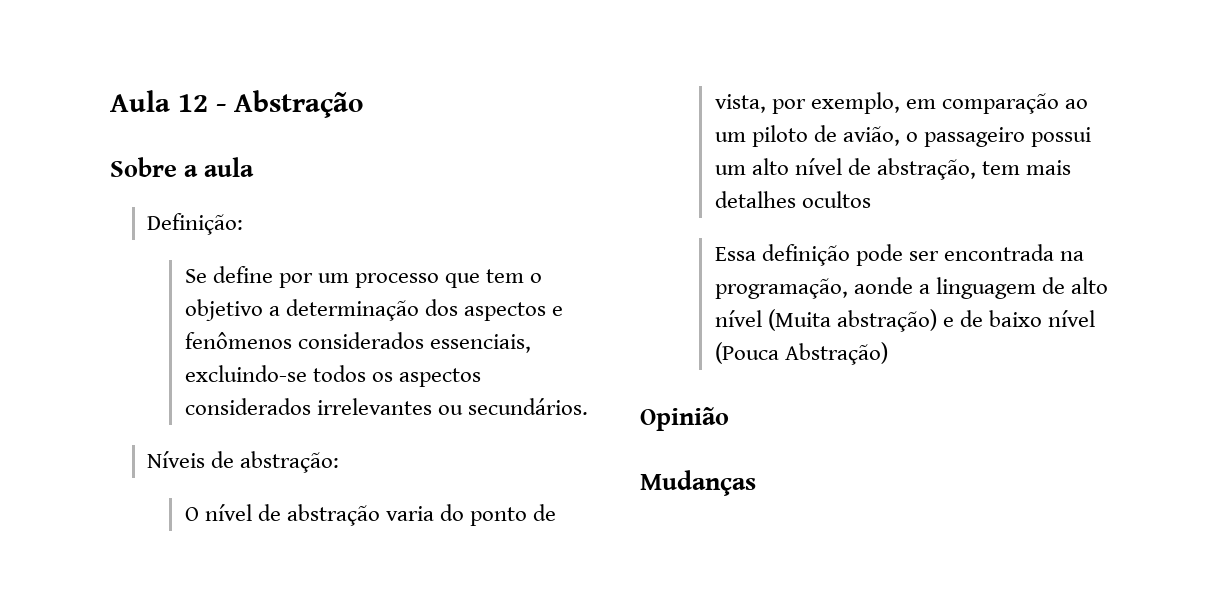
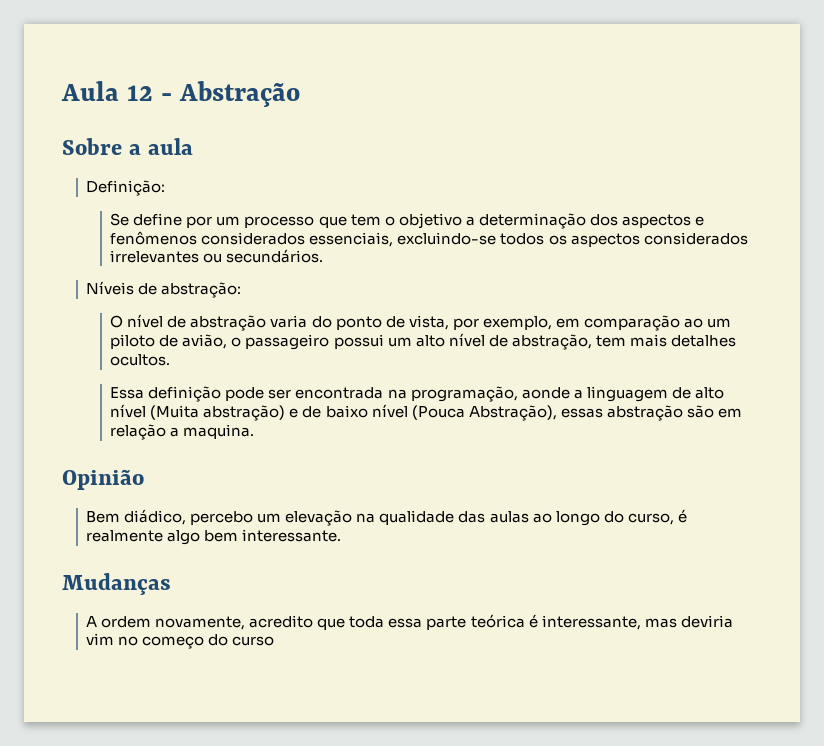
[801,191,871,208] ocultos -> [110,354,171,366] ocultos.
[784,342,888,365] [640,407,729,431] [640,470,756,496] Abstração) // Opinião // Mudanças -> [468,405,742,421] [110,424,255,440] [62,469,144,490] [86,509,687,526] [86,529,342,545] [62,573,171,595] [86,614,733,630] [86,633,275,649] Abstração), essas abstração são em relação a maquina. // Opinião // Bem diádico, percebo um elevação na qualidade das aulas ao longo do curso, é realmente algo bem interessante. // Mudanças // A ordem novamente, acredito que toda essa parte teórica é interessante, mas deviria vim no começo do curso

